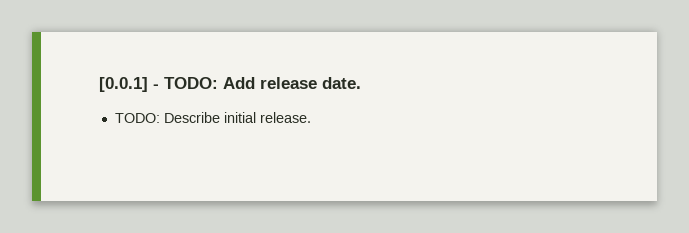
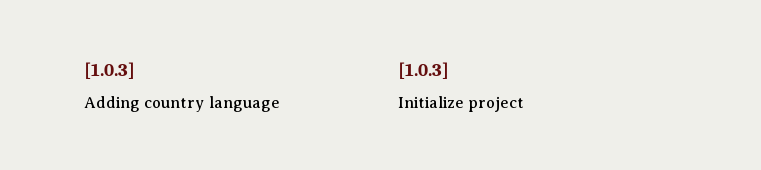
[99,77,361,92] [114,112,311,123] [0.0.1] - TODO: Add release date. // TODO: Describe initial release. -> [84,62,135,79] [84,96,280,112] [398,62,449,79] [398,96,525,112] [1.0.3] // Adding country language // [1.0.3] // Initialize project

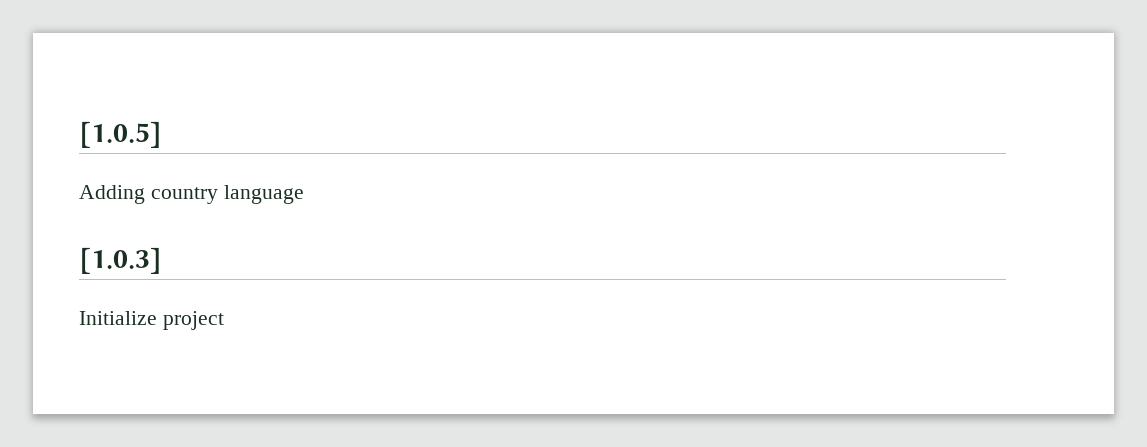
[84,62,135,79] [1.0.3] -> [79,121,162,148] [1.0.5]

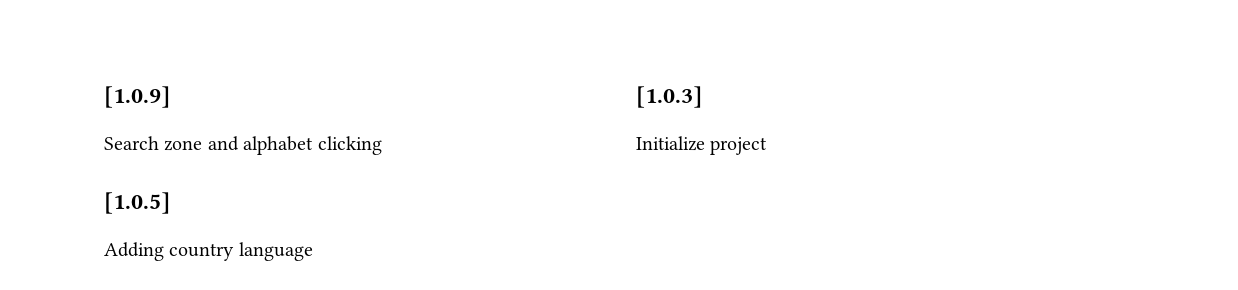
(79, 134) none -> [104,86,170,108] [104,136,382,155] [1.0.9] // Search zone and alphabet clicking //

